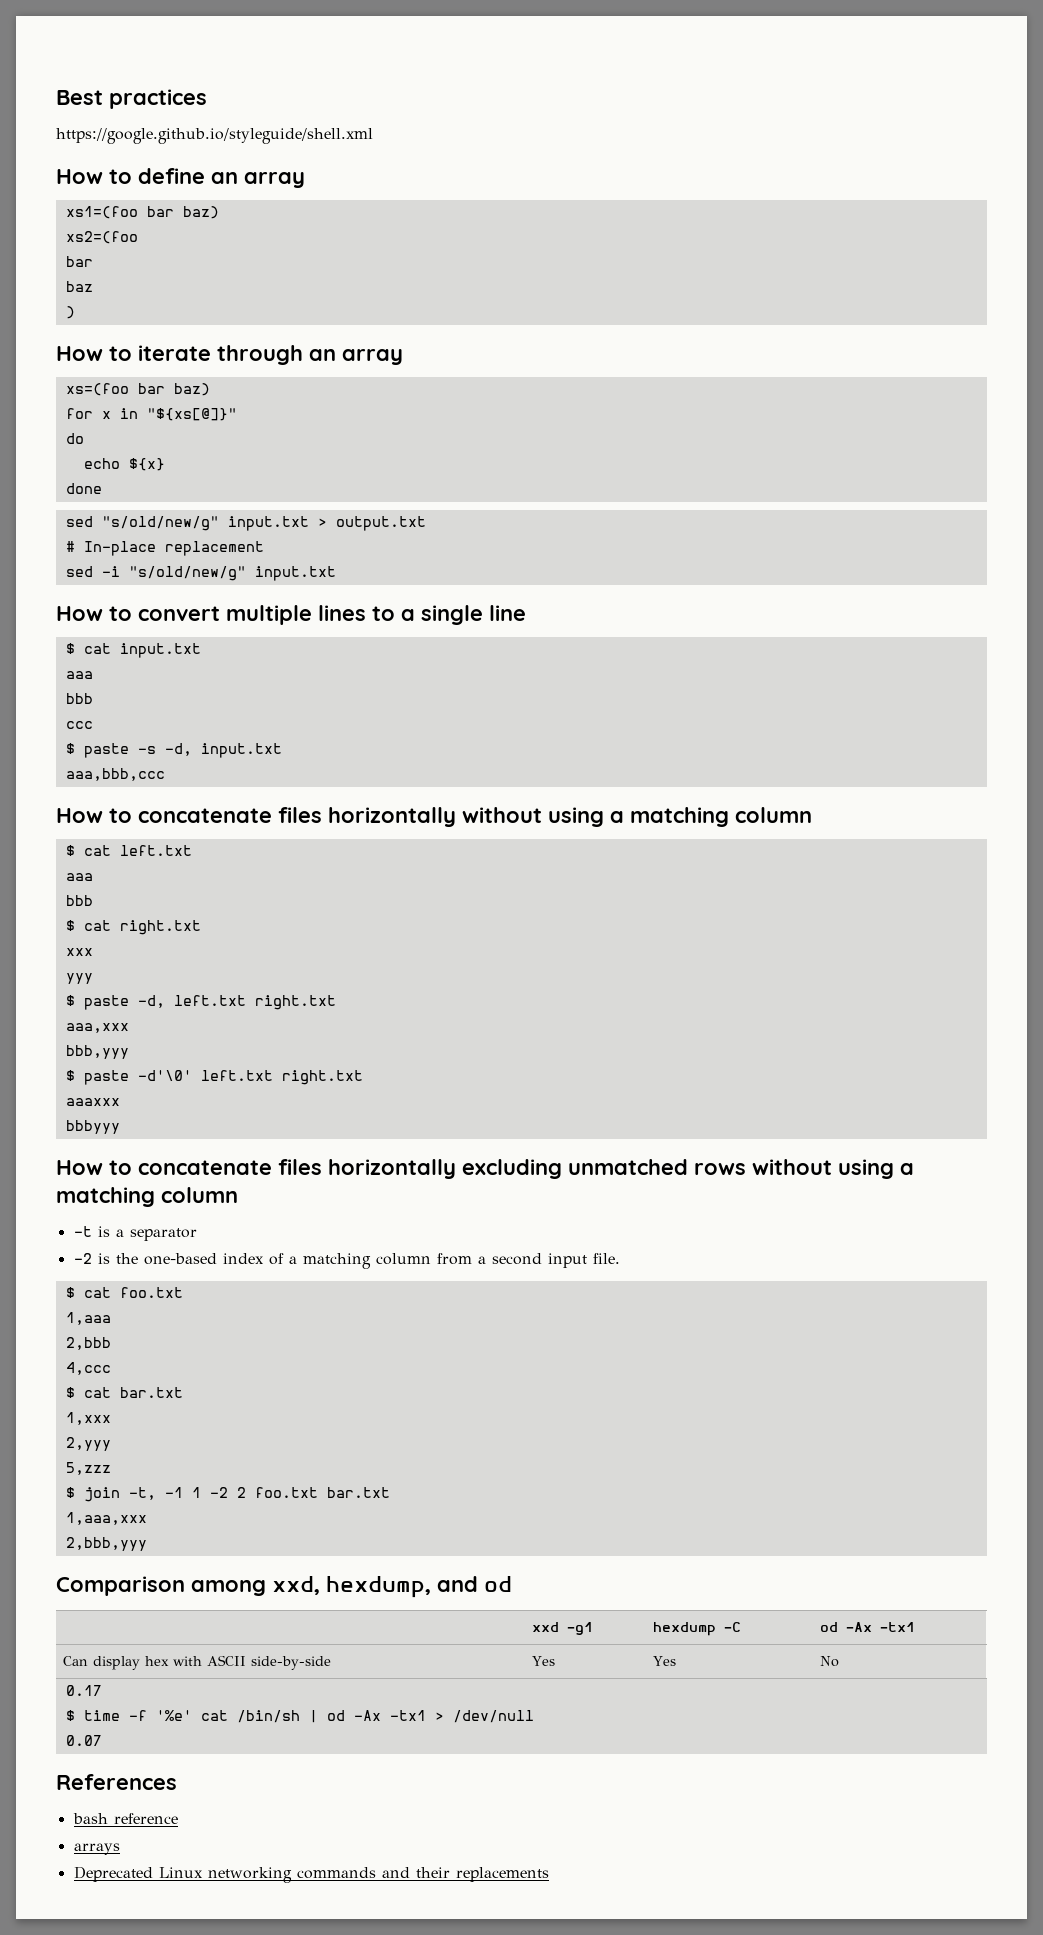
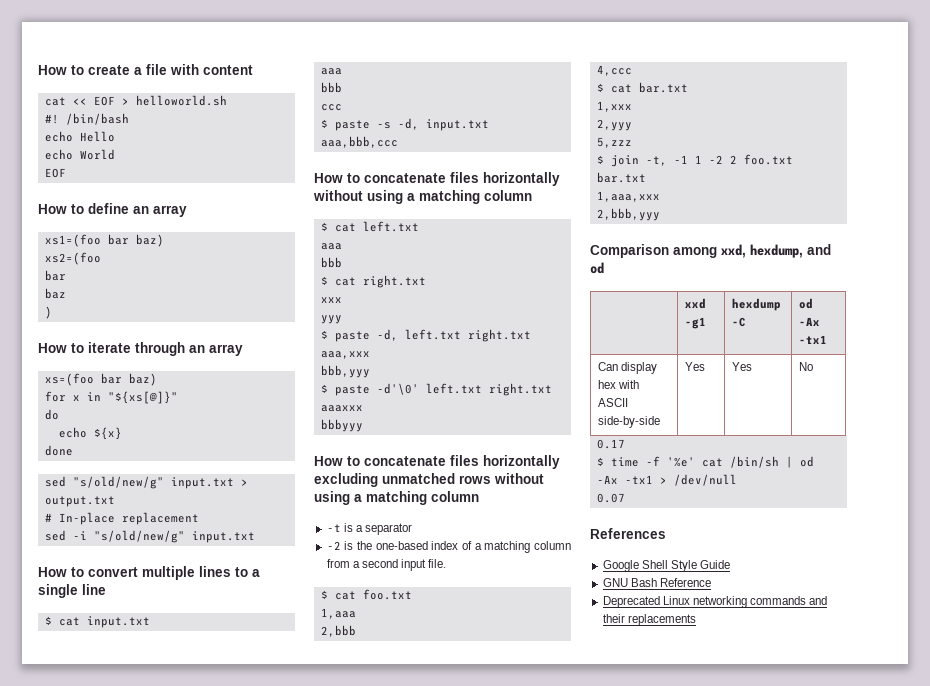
[56,89,207,109] [56,128,373,144] Best practices // https://google.github.io/styleguide/shell.xml -> [38,64,253,75] [44,95,227,106] [44,113,129,125] [44,131,115,142] [44,149,115,160] [44,168,66,178] How to create a file with content // cat << EOF > helloworld.sh // #! /bin/bash // echo Hello // echo World // EOF
[72,1813,178,1824] [73,1843,120,1855] bash reference // arrays -> [602,560,730,572] [602,578,711,587] Google Shell Style Guide // GNU Bash Reference

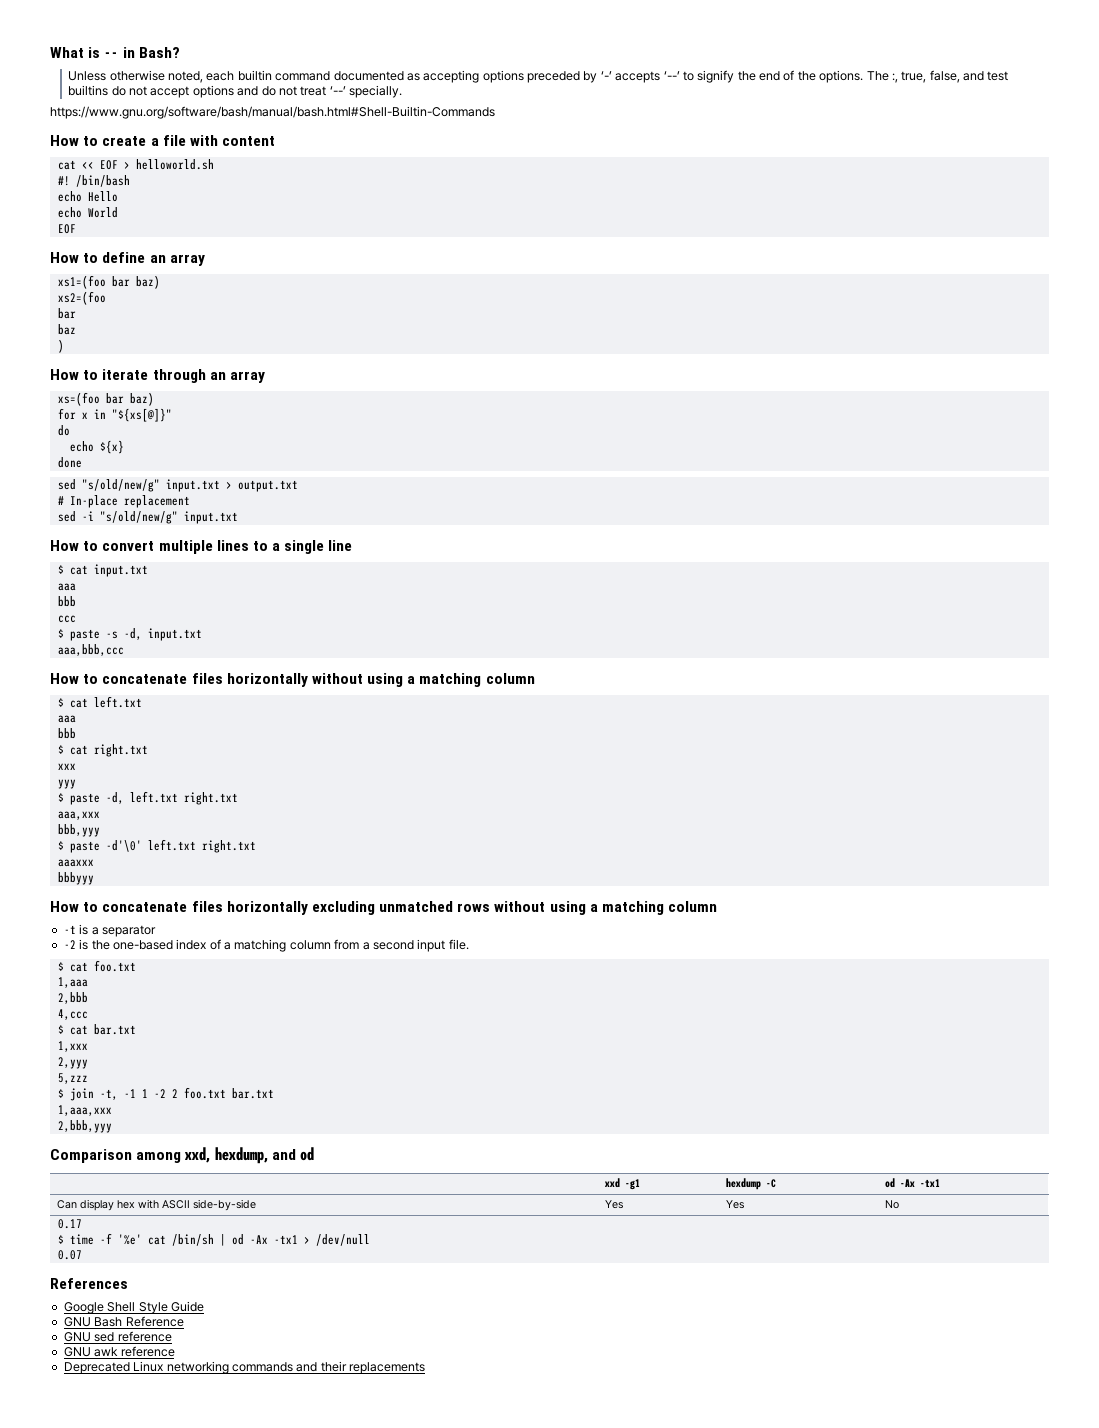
(38, 70) none -> [50,47,180,58] [68,70,1009,83] [68,85,403,98] [50,106,495,119] What is -- in Bash? // Unless otherwise noted, each builtin command documented as accepting options preceded by ‘-’ accepts ‘--’ to signify the end of the options. The :, true, false, and test builtins do not accept options and do not treat ‘--’ specially. // https://www.gnu.org/software/bash/manual/bash.html#Shell-Builtin-Commands //
(711, 582) none -> [63,1331,172,1342] [63,1346,175,1357] // GNU sed reference // GNU awk reference

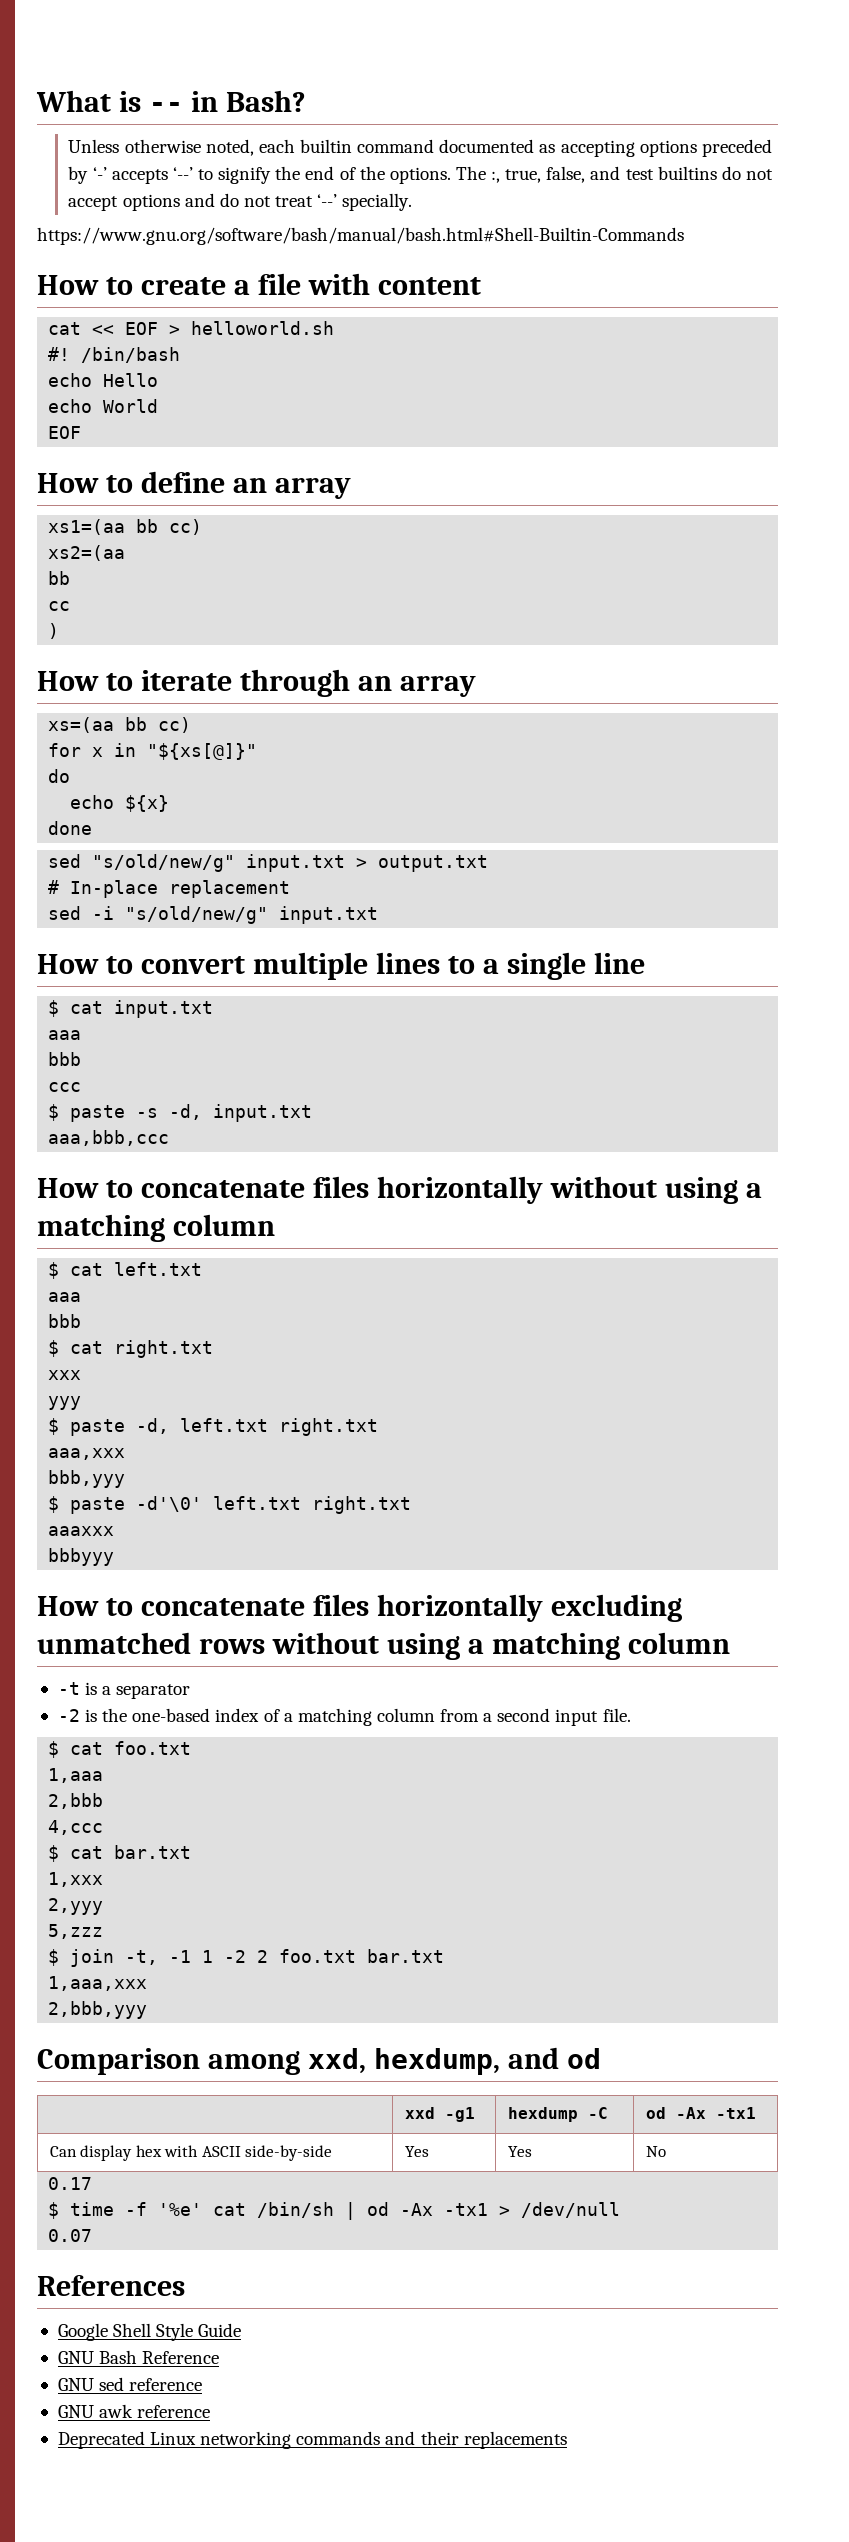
[57,275,160,289] [57,291,106,305] [57,308,76,319] [57,324,76,335] xs1=(foo bar baz) // xs2=(foo // bar // baz -> [48,519,203,535] [48,545,126,561] [48,571,71,585] [48,601,71,611] xs1=(aa bb cc) // xs2=(aa // bb // cc
[57,392,154,406] xs=(foo bar baz) -> [48,717,192,733] xs=(aa bb cc)

